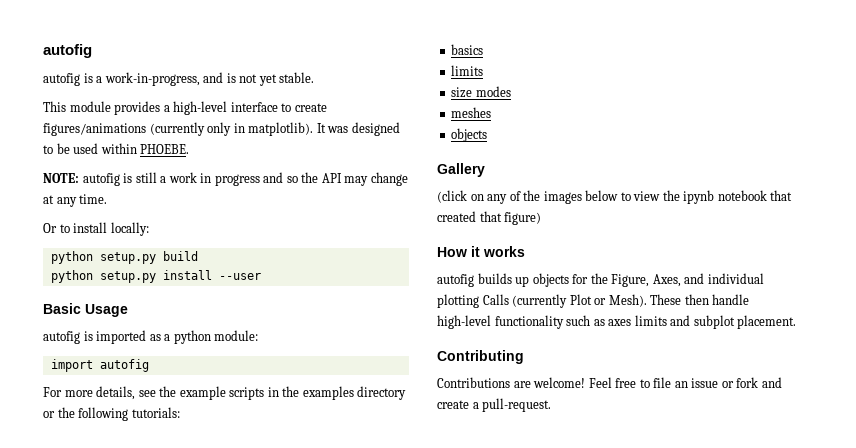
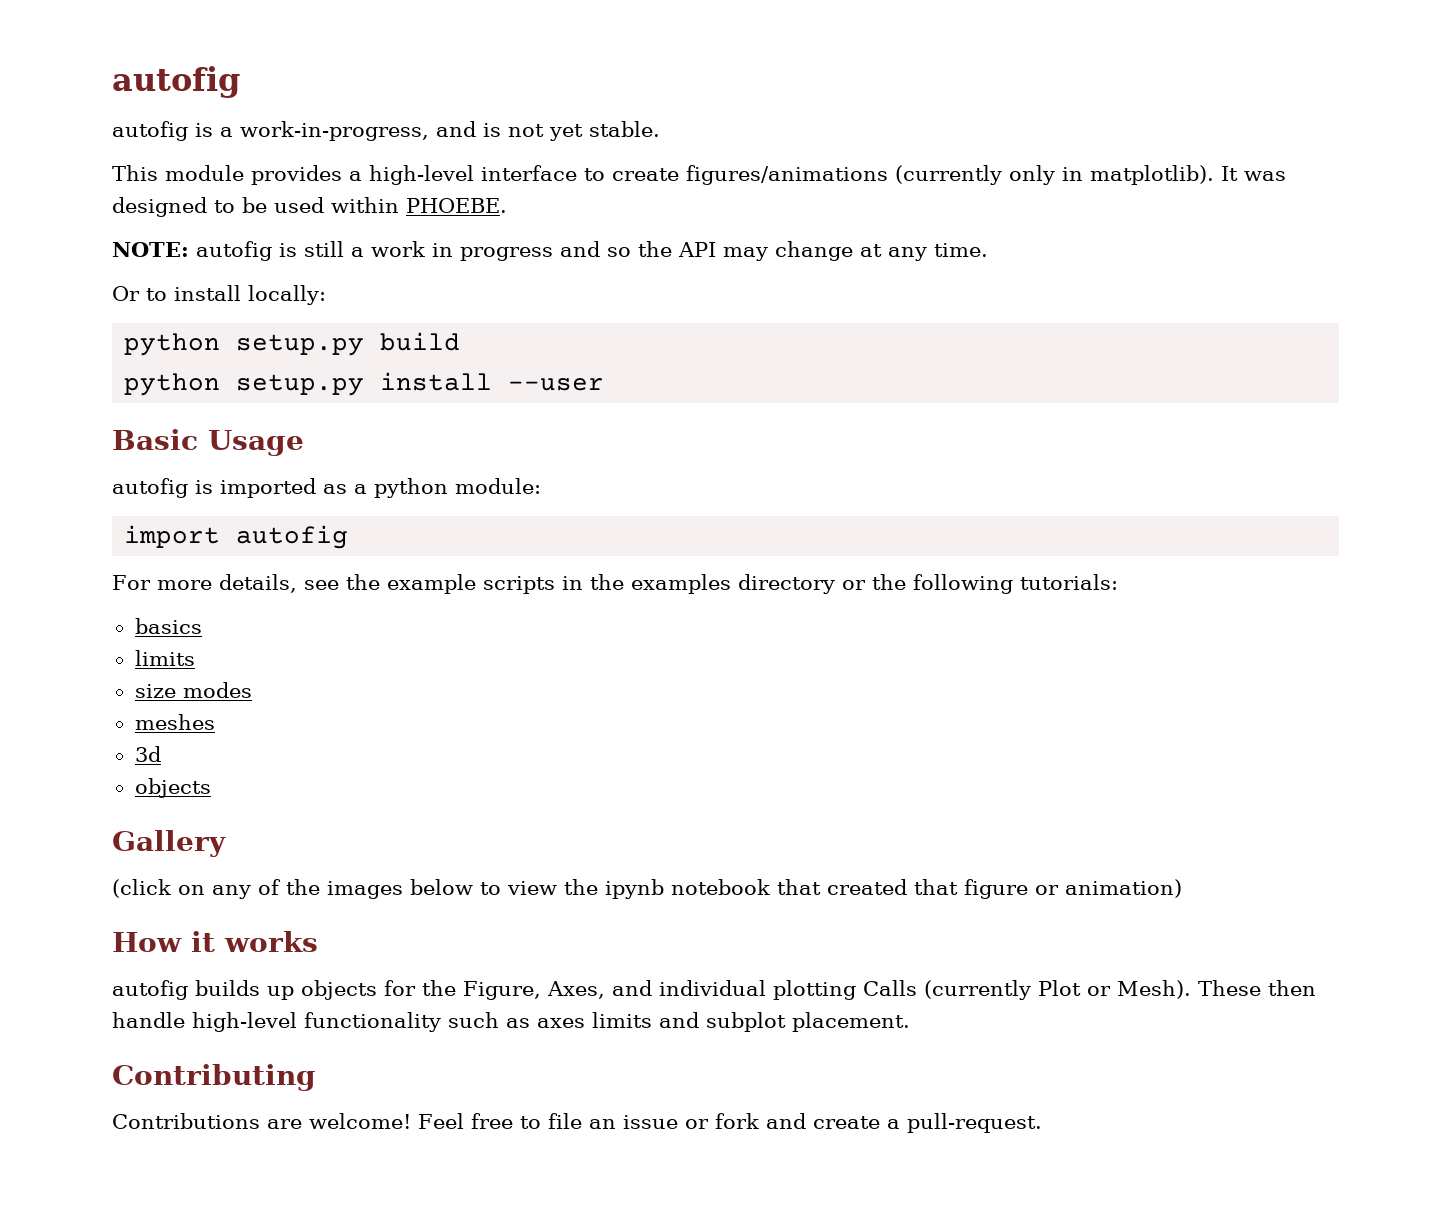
(492, 112) none -> [134,746,161,762] // 3d
[504,212,542,225] figure) -> [964,879,1182,899] figure or animation)

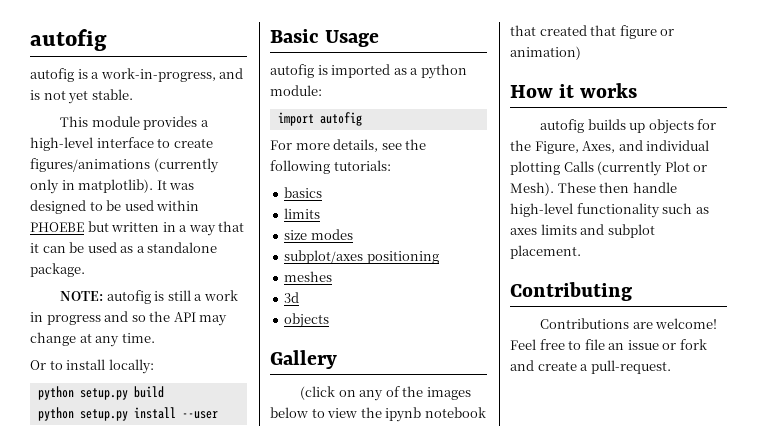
[406,198,507,213] PHOEBE. -> [30,221,245,236] [30,242,218,253] [30,263,85,277] PHOEBE but written in a way that it can be used as a standalone package.
[386,574,906,594] example scripts in the examples directory or the -> (427, 144) none
(252, 690) none -> [284,250,439,264] // subplot/axes positioning

